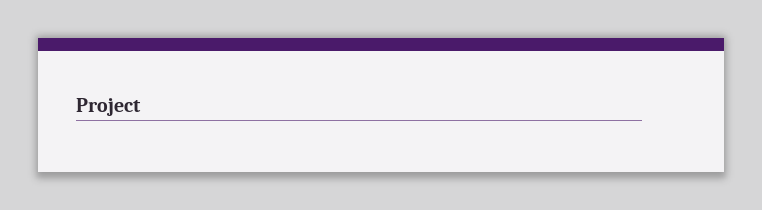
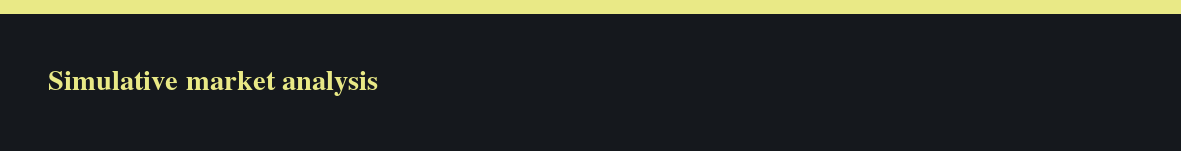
[76,98,141,116] Project -> [48,71,379,96] Simulative market analysis

